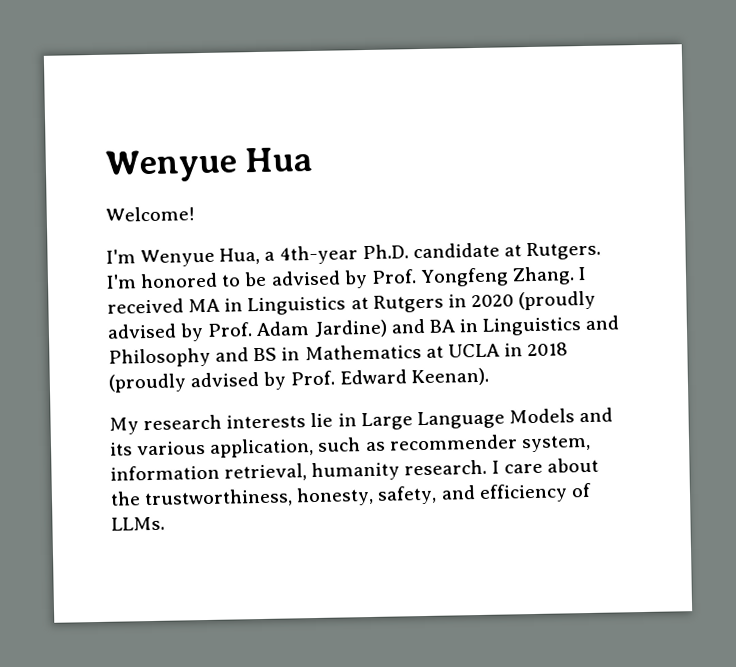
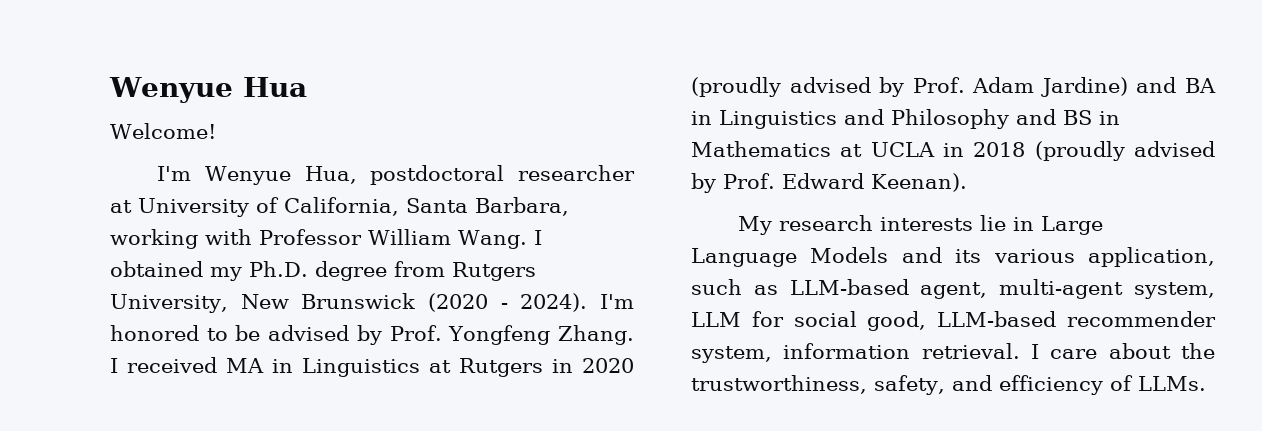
[264,241,602,265] a 4th-year Ph.D. candidate at Rutgers. -> [370,165,635,185] [110,197,569,217] [110,229,542,249] [110,261,536,281] [110,293,588,313] postdoctoral researcher at University of California, Santa Barbara, working with Professor William Wang. I obtained my Ph.D. degree from Rutgers University, New Brunswick (2020 - 2024).
[388,434,591,453] [110,459,488,482] recommender system, information retrieval, humanity research. -> [789,279,1215,299] [691,311,1216,331] [691,343,1020,363] LLM-based agent, multi-agent system, LLM for social good, LLM-based recommender system, information retrieval.
[296,486,375,507] honesty, -> (867, 384) none

